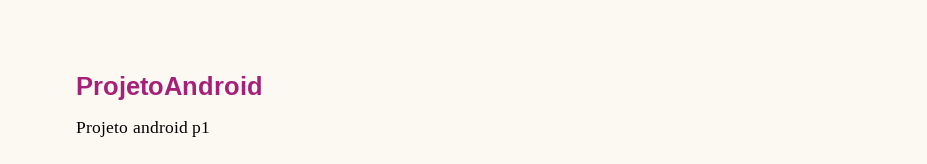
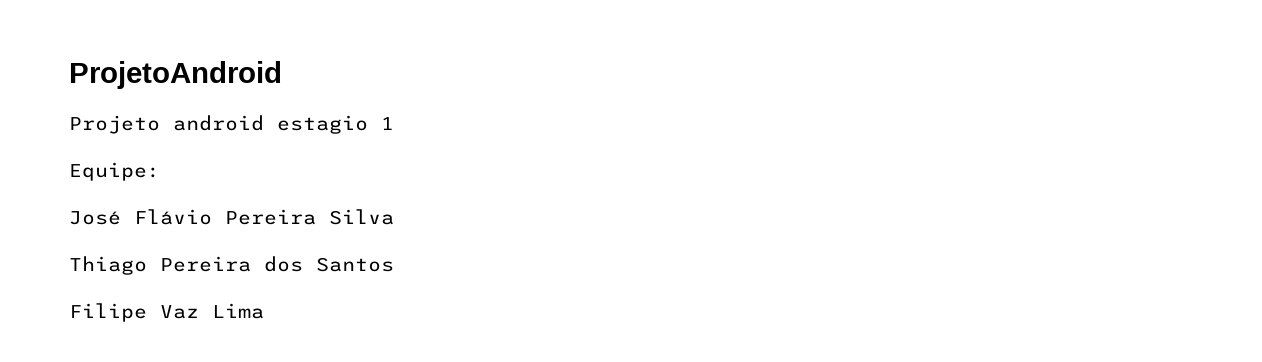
[192,122,211,137] p1 -> [277,115,394,134] [69,162,160,181] [69,209,394,225] [69,256,394,275] [69,303,264,322] estagio 1 // Equipe: // José Flávio Pereira Silva // Thiago Pereira dos Santos // Filipe Vaz Lima

